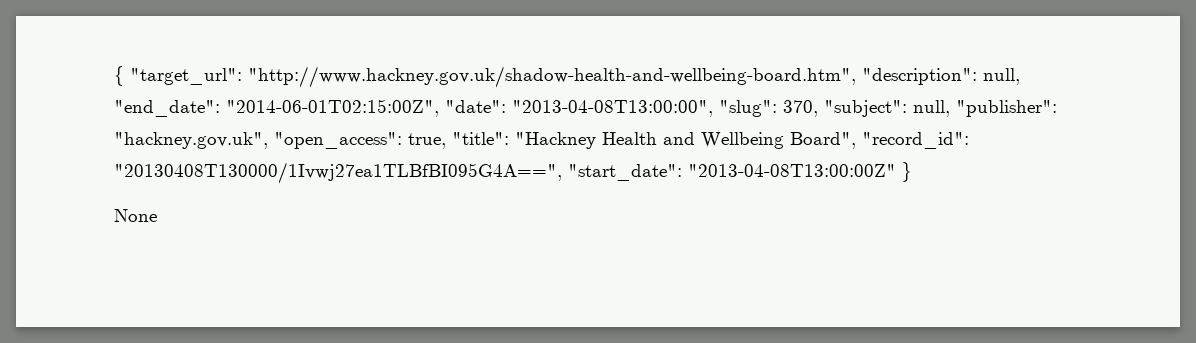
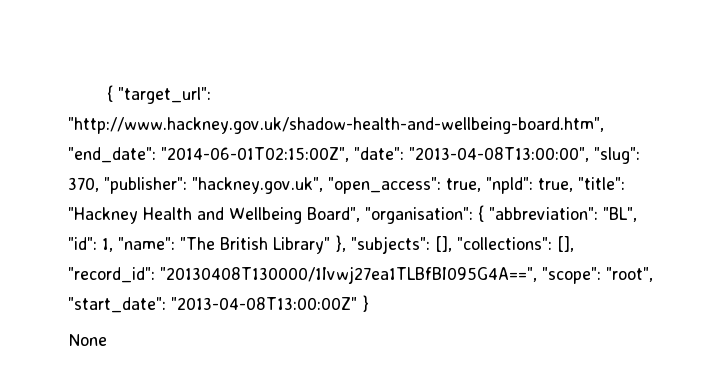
[862,68,1020,85] "description": null, -> (604, 125) none
[824,100,950,117] "subject": null, -> (99, 184) none
(446, 141) none -> [486,177,573,194] "npld": true,
[862,132,969,149] [114,162,562,184] "record_id": "20130408T130000/1Ivwj27ea1TLBfBI095G4A==", -> [365,205,637,224] [68,235,574,254] [68,266,653,284] "organisation": { "abbreviation": "BL", "id": 1, "name": "The British Library" }, "subjects": [], "collections": [], "record_id": "20130408T130000/1Ivwj27ea1TLBfBI095G4A==", "scope": "root",

